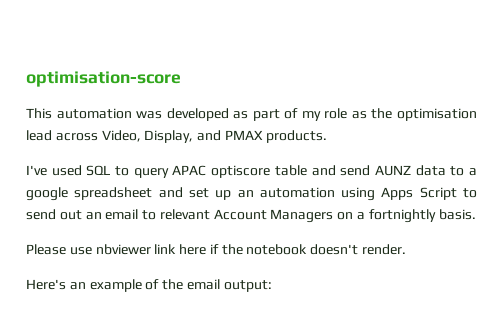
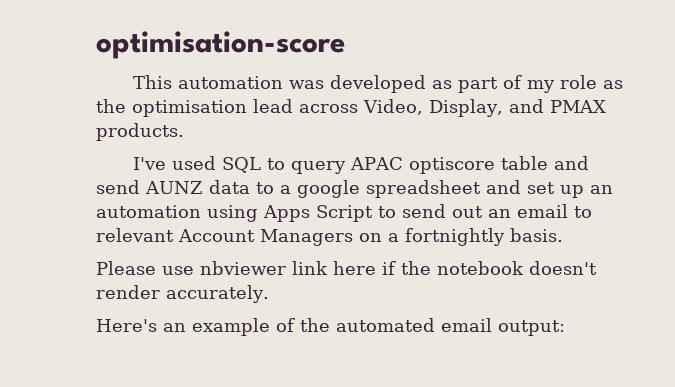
[362,244,407,255] render. -> [96,285,269,303] render accurately.
(184, 284) none -> [336,318,435,332] automated

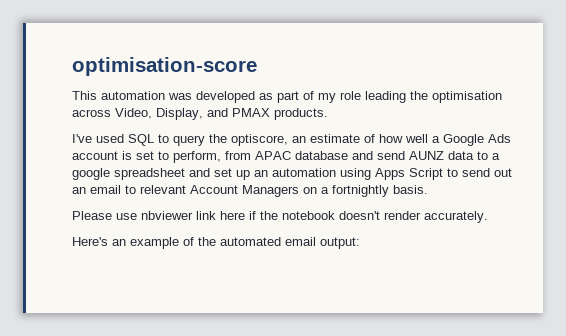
[602,80,623,89] as -> [365,91,406,103] leading
[253,99,293,113] lead -> (502, 97) none
[349,156,548,174] APAC optiscore table -> [209,134,511,146] [72,151,348,163] the optiscore, an estimate of how well a Google Ads account is set to perform, from APAC database

